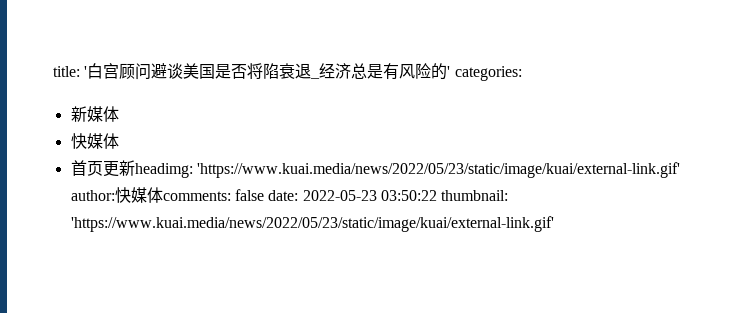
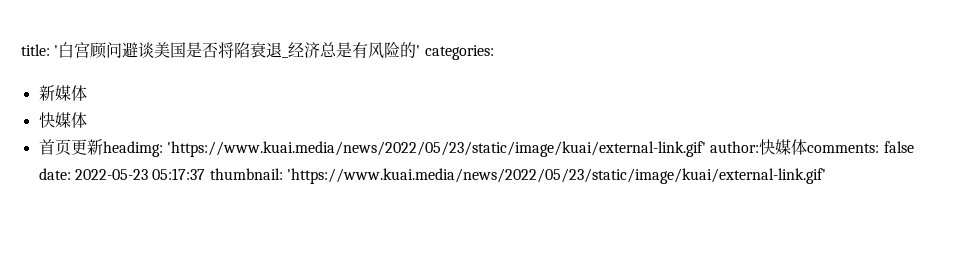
[380,190,437,201] 03:50:22 -> [152,168,206,180] 05:17:37

